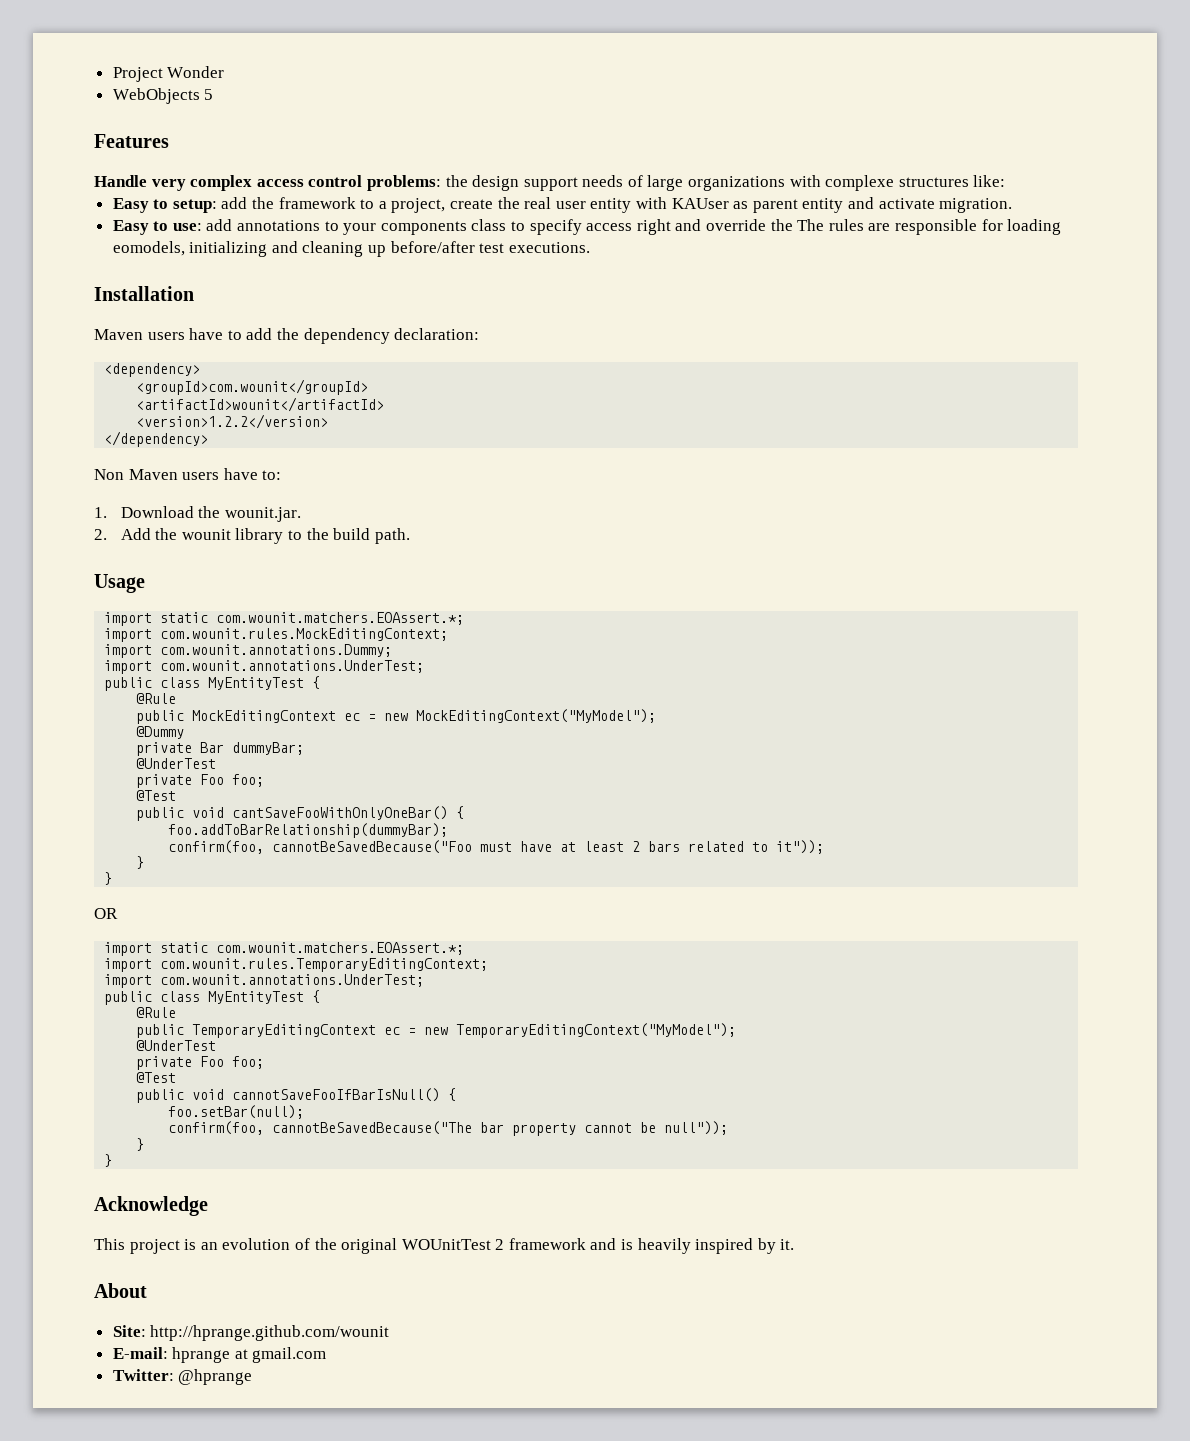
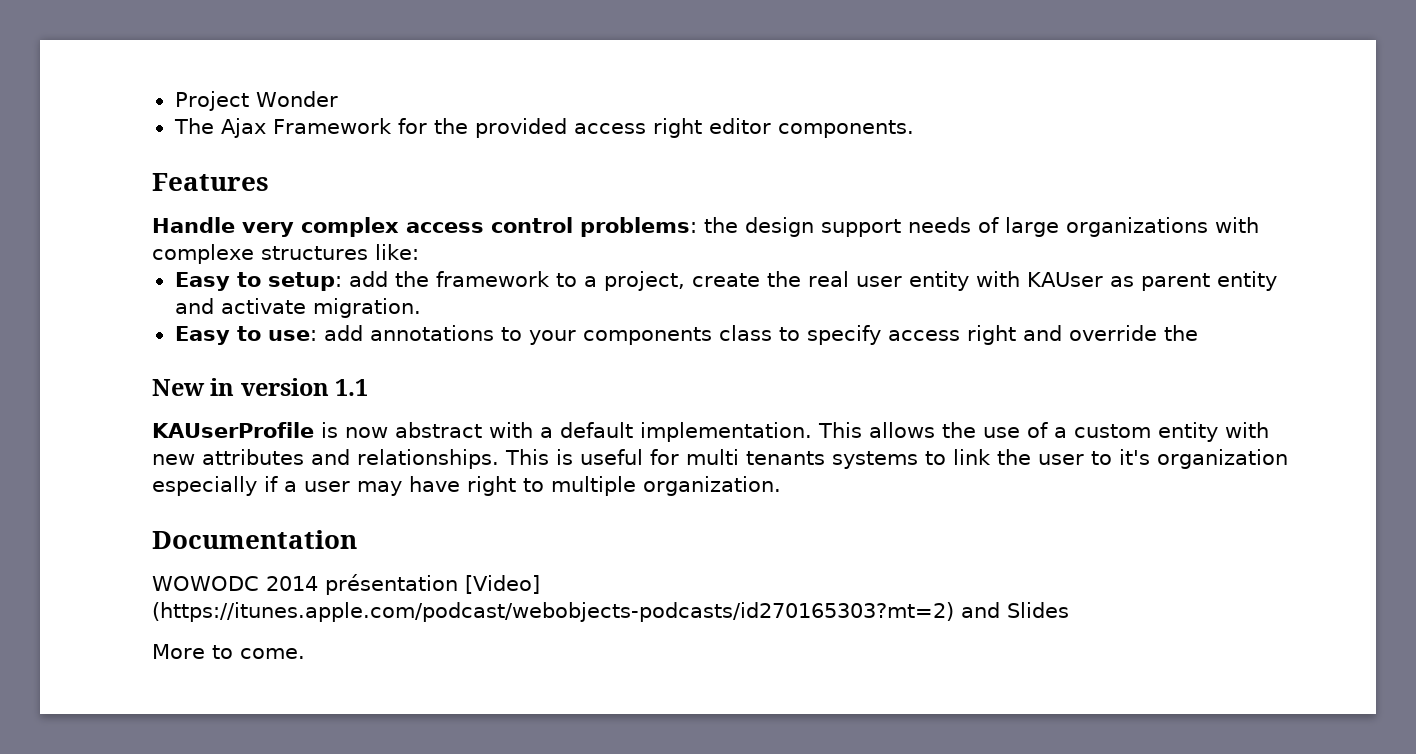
[112,88,214,104] WebObjects 5 -> [173,118,914,138] The Ajax Framework for the provided access right editor components.
[797,219,1062,235] [112,241,590,257] [94,286,194,301] [94,328,480,344] [104,363,201,377] [136,379,369,395] [136,397,385,412] [136,414,329,429] [104,431,209,447] [94,468,282,480] [94,506,301,522] [94,528,410,544] [94,574,145,593] [104,612,465,626] [104,628,449,642] [104,644,393,658] [104,660,425,674] [104,676,321,691] [136,693,177,704] [136,709,657,724] [136,726,185,739] [136,742,305,756] [136,758,217,769] [136,774,265,788] [136,790,177,801] [136,806,465,821] [168,823,449,838] [168,840,825,854] [136,856,145,869] [104,872,113,885] [94,908,118,919] [104,942,465,956] [104,958,489,972] [104,974,425,988] [104,990,321,1005] [136,1007,177,1018] [136,1023,737,1038] [136,1040,217,1051] [136,1056,265,1070] [136,1072,177,1083] [136,1088,457,1103] [168,1105,305,1119] [168,1121,729,1136] [136,1138,145,1151] [104,1154,113,1167] [94,1196,208,1216] [94,1238,795,1254] [94,1283,147,1298] [112,1325,390,1341] [112,1347,327,1363] [112,1369,253,1385] The rules are responsible for loading eomodels, initializing and cleaning up before/after test executions. // Installation // Maven users have to add the dependency declaration: // <dependency> // <groupId>com.wounit</groupId> // <artifactId>wounit</artifactId> // <version>1.2.2</version> // </dependency> // Non Maven users have to: // 1. Download the wounit.jar. // 2. Add the wounit library to the build path. // Usage // import static com.wounit.matchers.EOAssert.*; // import com.wounit.rules.MockEditingContext; // import com.wounit.annotations.Dummy; // import com.wounit.annotations.UnderTest; // public class MyEntityTest { // @Rule // public MockEditingContext ec = new MockEditingContext("MyModel"); // @Dummy // private Bar dummyBar; // @UnderTest // private Foo foo; // @Test // public void cantSaveFooWithOnlyOneBar() { // foo.addToBarRelationship(dummyBar); // confirm(foo, cannotBeSavedBecause("Foo must have at least 2 bars related to it")); // } // } // OR // import static com.wounit.matchers.EOAssert.*; // import com.wounit.rules.TemporaryEditingContext; // import com.wounit.annotations.UnderTest; // public class MyEntityTest { // @Rule // public TemporaryEditingContext ec = new TemporaryEditingContext("MyModel"); // @UnderTest // private Foo foo; // @Test // public void cannotSaveFooIfBarIsNull() { // foo.setBar(null); // confirm(foo, cannotBeSavedBecause("The bar property cannot be null")); // } // } // Acknowledge // This project is an evolution of the original WOUnitTest 2 framework and is heavily inspired by it. // About // Site: http://hprange.github.com/wounit // E-mail: hprange at gmail.com // Twitter: @hprange -> [152,378,369,396] [152,422,1269,442] [152,449,1288,469] [152,476,781,496] [152,530,357,549] [152,574,540,595] [152,602,1069,622] [152,644,305,659] // New in version 1.1 // KAUserProfile is now abstract with a default implementation. This allows the use of a custom entity with new attributes and relationships. This is useful for multi tenants systems to link the user to it's organization especially if a user may have right to multiple organization. // Documentation // WOWODC 2014 présentation [Video] (https://itunes.apple.com/podcast/webobjects-podcasts/id270165303?mt=2) and Slides // More to come.

